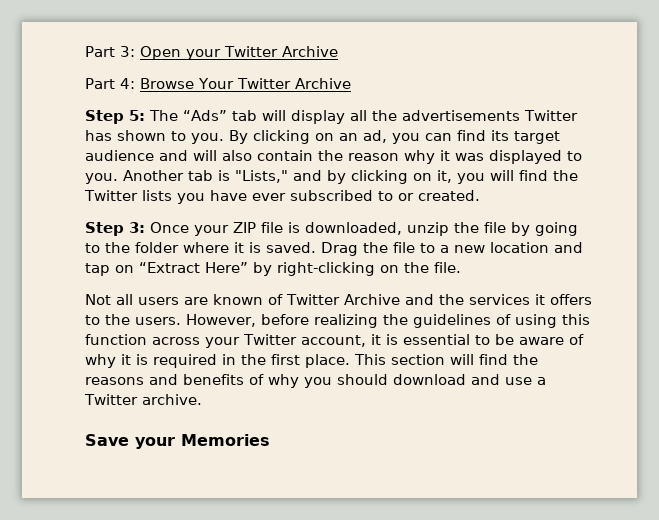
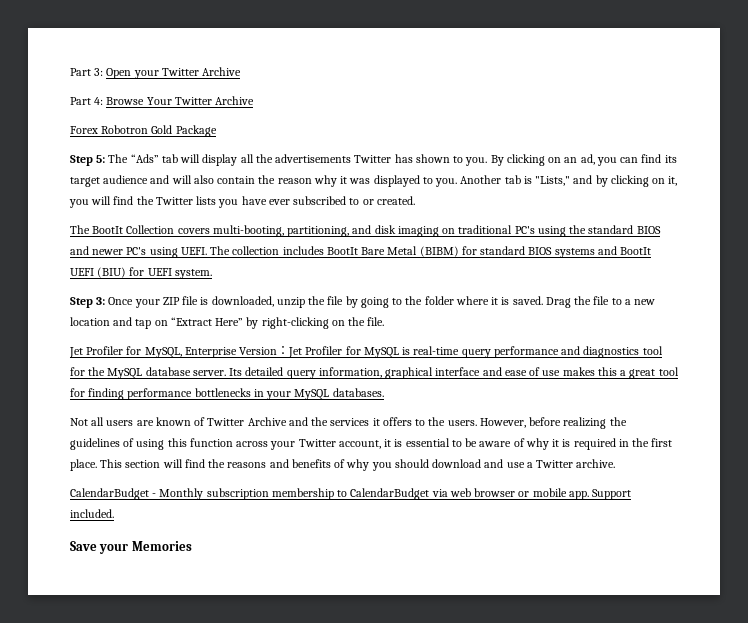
(351, 83) none -> [70,125,217,137] // Forex Robotron Gold Package
(480, 195) none -> [70,225,661,237] [70,246,652,258] [70,267,212,279] // The BootIt Collection covers multi-booting, partitioning, and disk imaging on traditional PC's using the standard BIOS and newer PC's using UEFI. The collection includes BootIt Bare Metal (BIBM) for standard BIOS systems and BootIt UEFI (BIU) for UEFI system.
(461, 267) none -> [69,346,663,358] [70,367,679,379] [70,388,384,400] // Jet Profiler for MySQL, Enterprise Version：Jet Profiler for MySQL is real-time query performance and diagnostics tool for the MySQL database server. Its detailed query information, graphical interface and ease of use makes this a great tool for finding performance bottlenecks in your MySQL databases.
(202, 399) none -> [70,488,632,500] [70,509,114,518] // CalendarBudget - Monthly subscription membership to CalendarBudget via web browser or mobile app. Support included.

